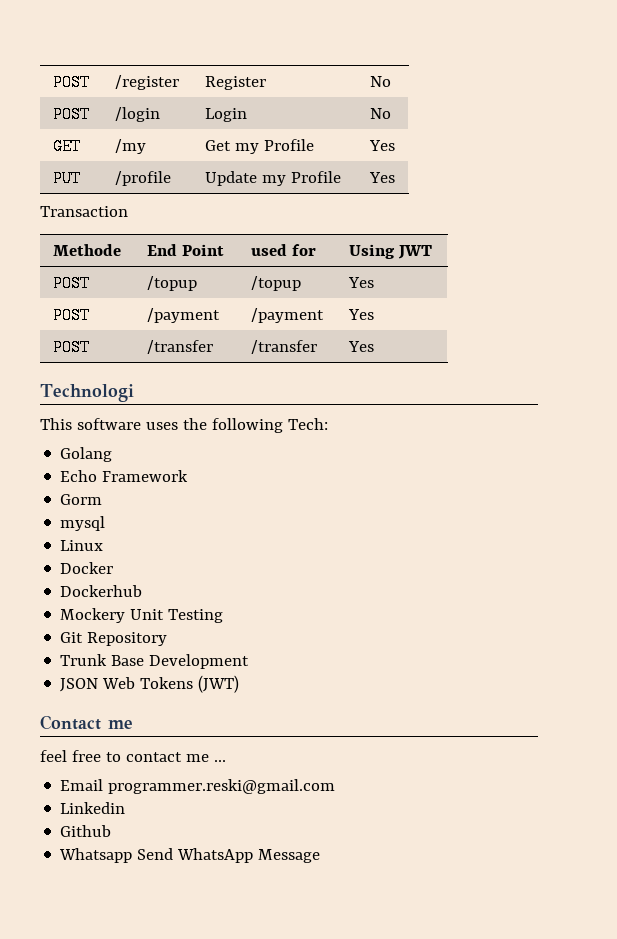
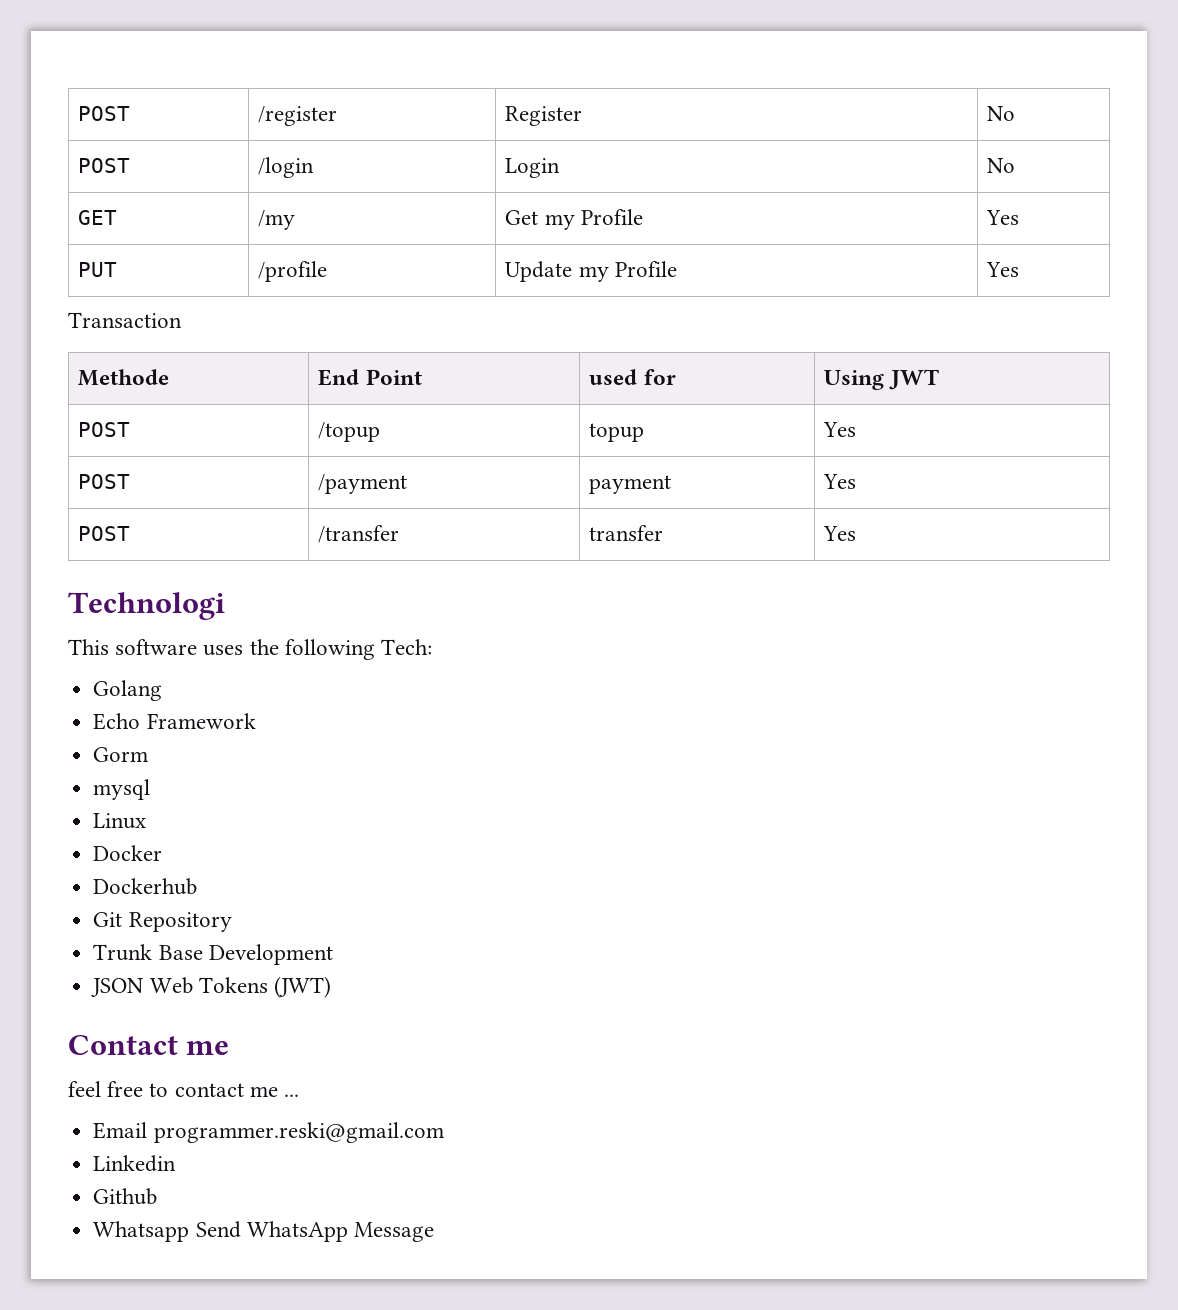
[250,276,301,291] /topup -> [589,423,645,442] topup
[250,308,324,323] /payment -> [589,475,672,494] payment
[250,340,317,354] /transfer -> [589,525,664,541] transfer
[60,608,224,623] // Mockery Unit Testing -> (198, 886) none

